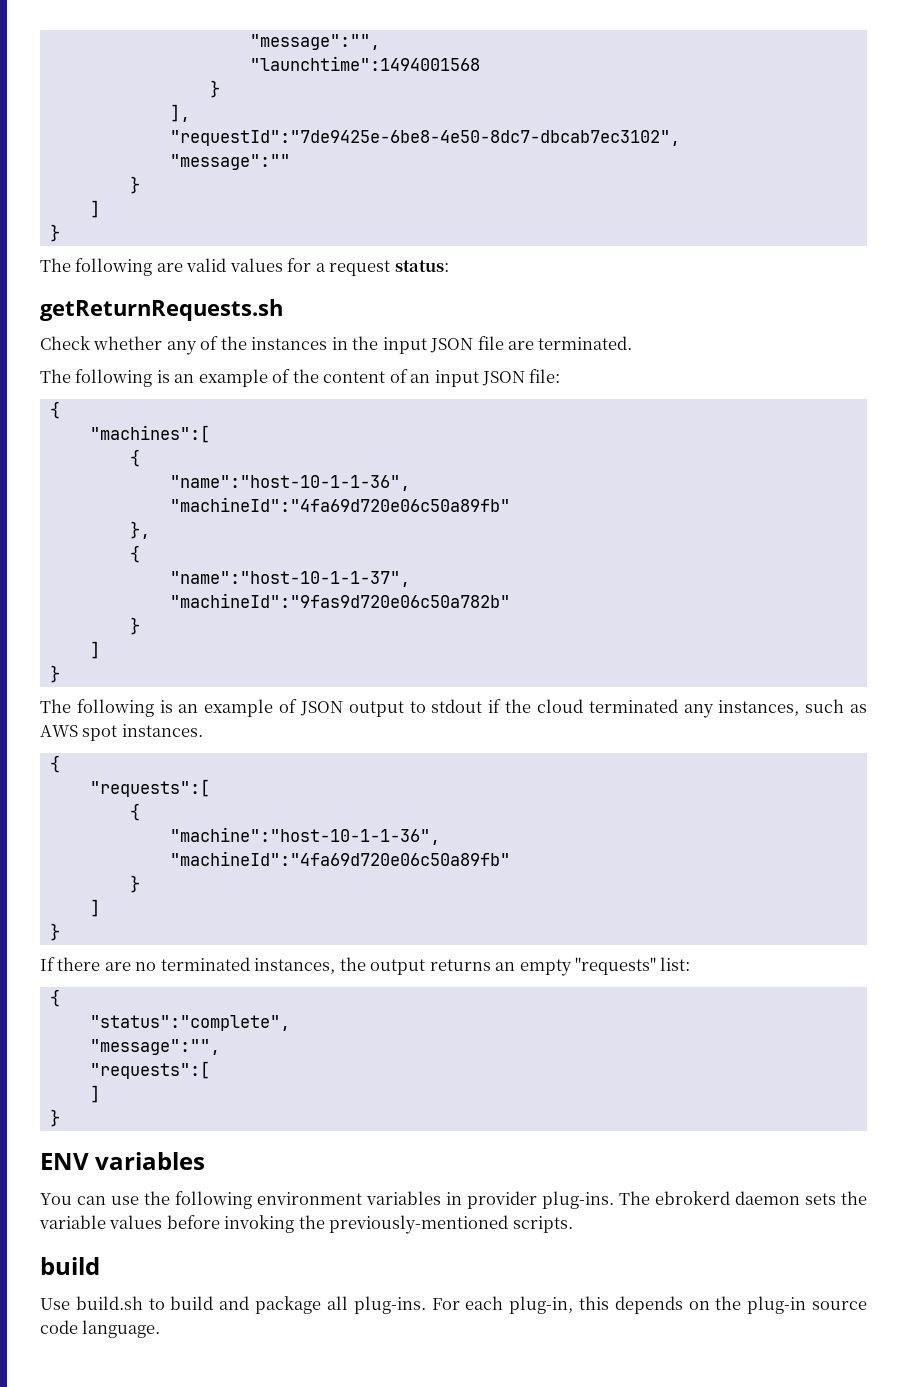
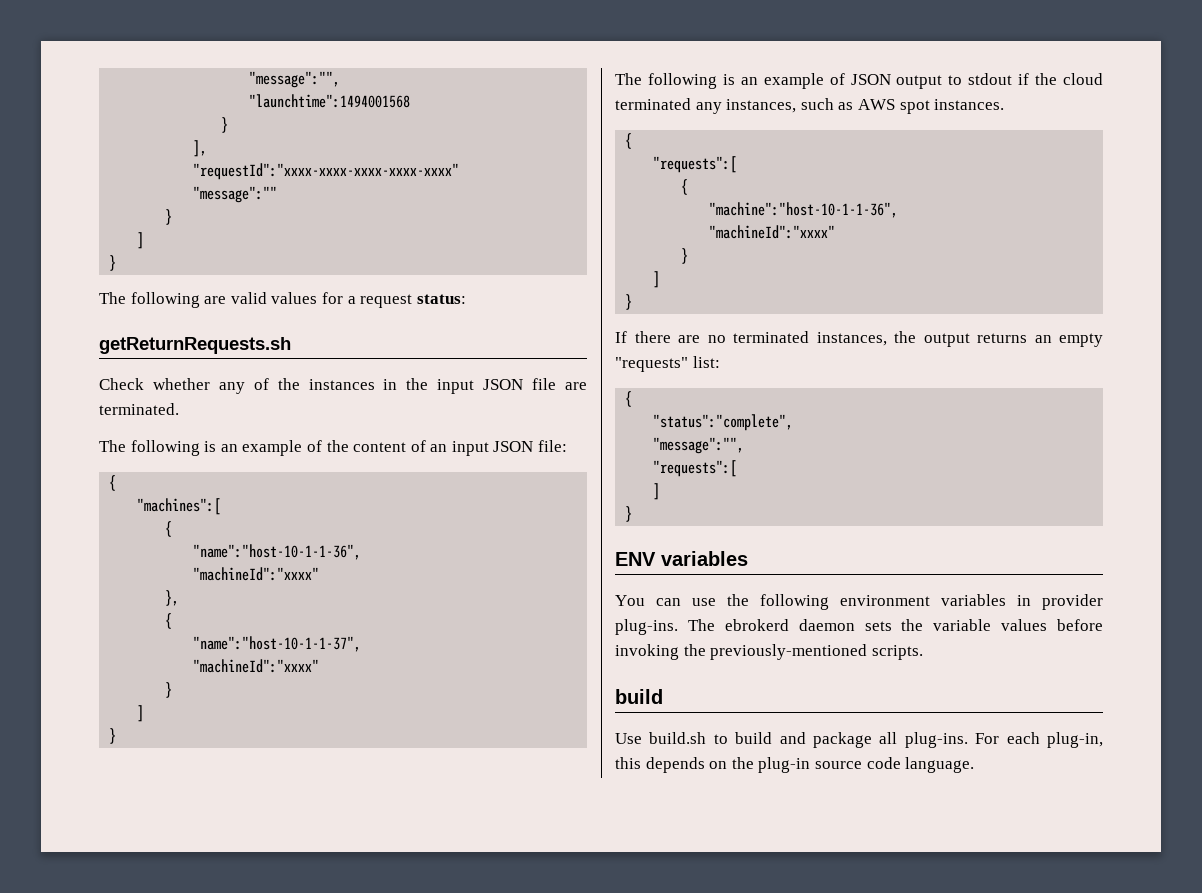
[169,130,680,146] "requestId":"7de9425e-6be8-4e50-8dc7-dbcab7ec3102", -> [193,163,460,180] "requestId":"xxxx-xxxx-xxxx-xxxx-xxxx"
[169,497,510,512] "machineId":"4fa69d720e06c50a89fb" -> [193,567,320,581] "machineId":"xxxx"
[169,593,510,608] "machineId":"9fas9d720e06c50a782b" -> [193,659,320,673] "machineId":"xxxx"
[169,851,510,866] "machineId":"4fa69d720e06c50a89fb" -> [709,225,836,239] "machineId":"xxxx"

